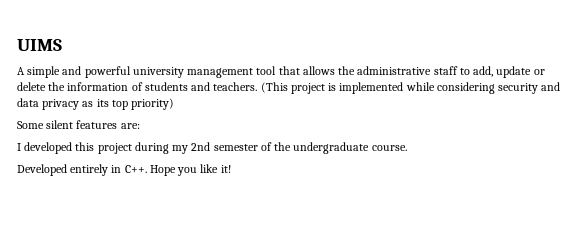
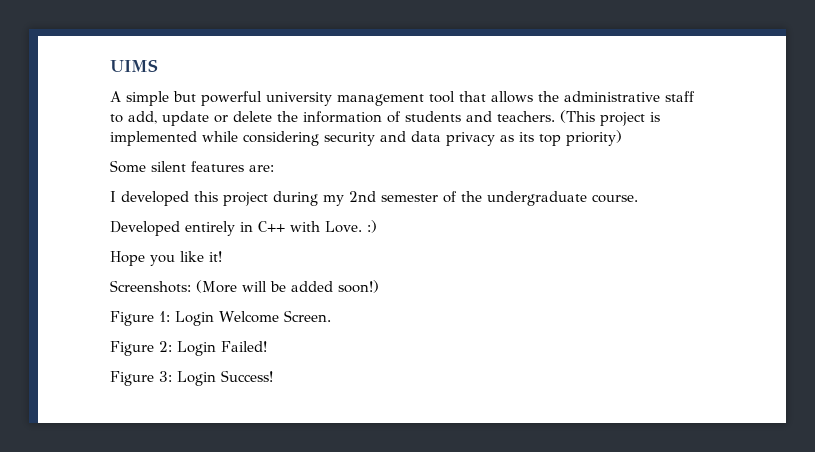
[62,66,82,75] and -> [173,91,196,102] but
[124,165,147,173] C++. -> [258,220,377,233] C++ with Love. :) //
(231, 169) none -> [110,280,379,293] [110,310,331,326] [110,341,267,356] [110,370,273,386] // Screenshots: (More will be added soon!) // Figure 1: Login Welcome Screen. // Figure 2: Login Failed! // Figure 3: Login Success!

